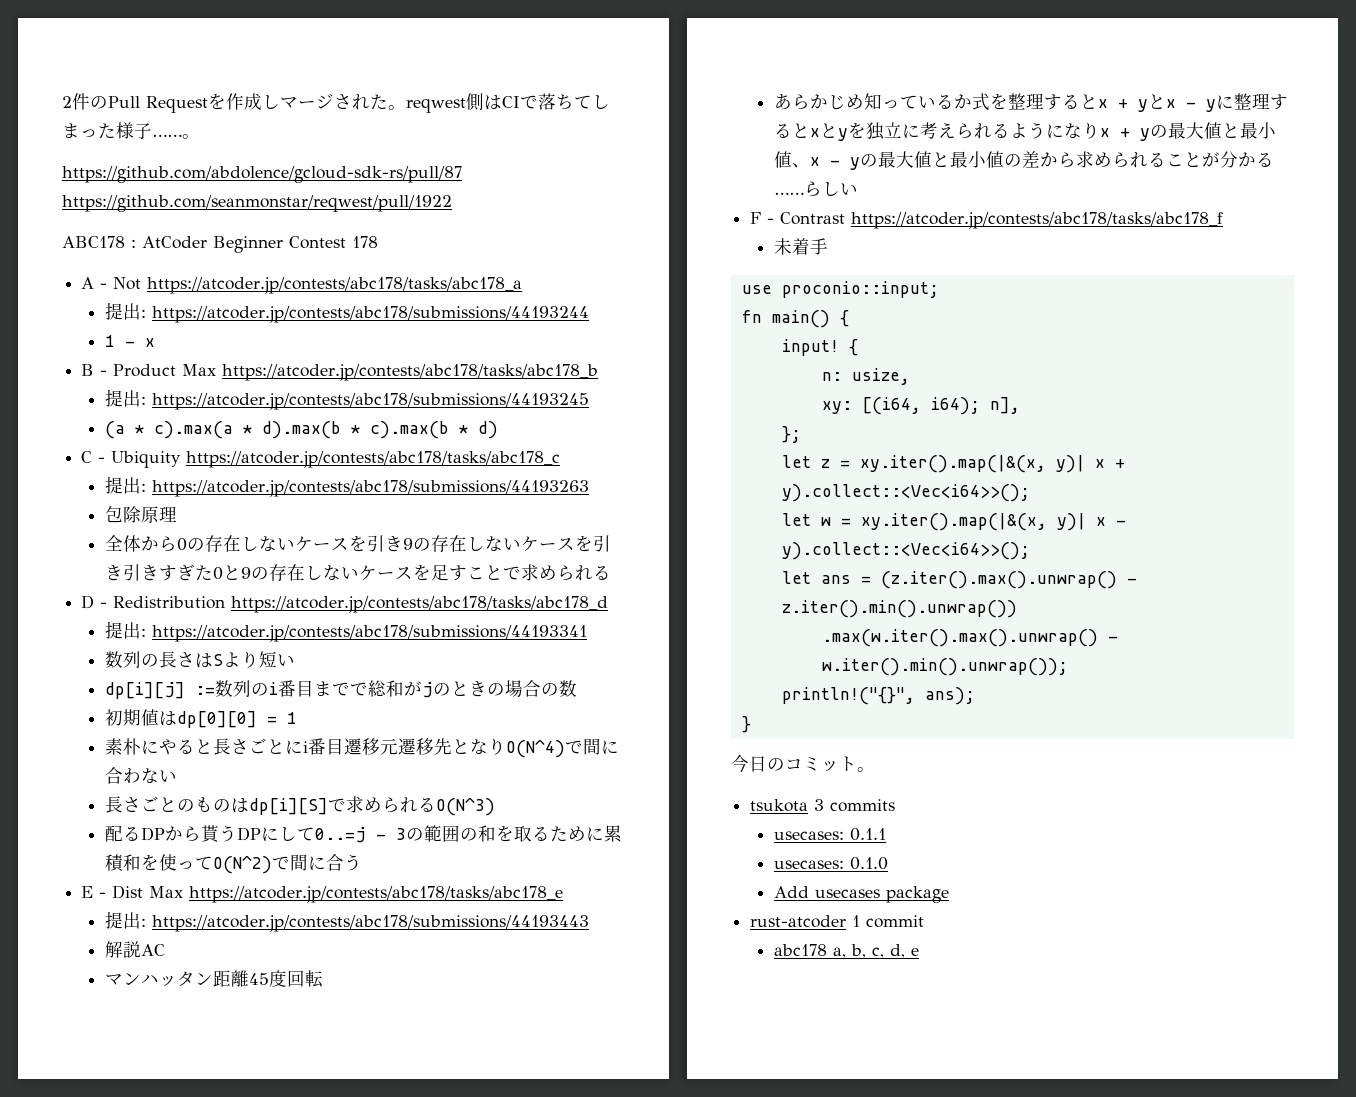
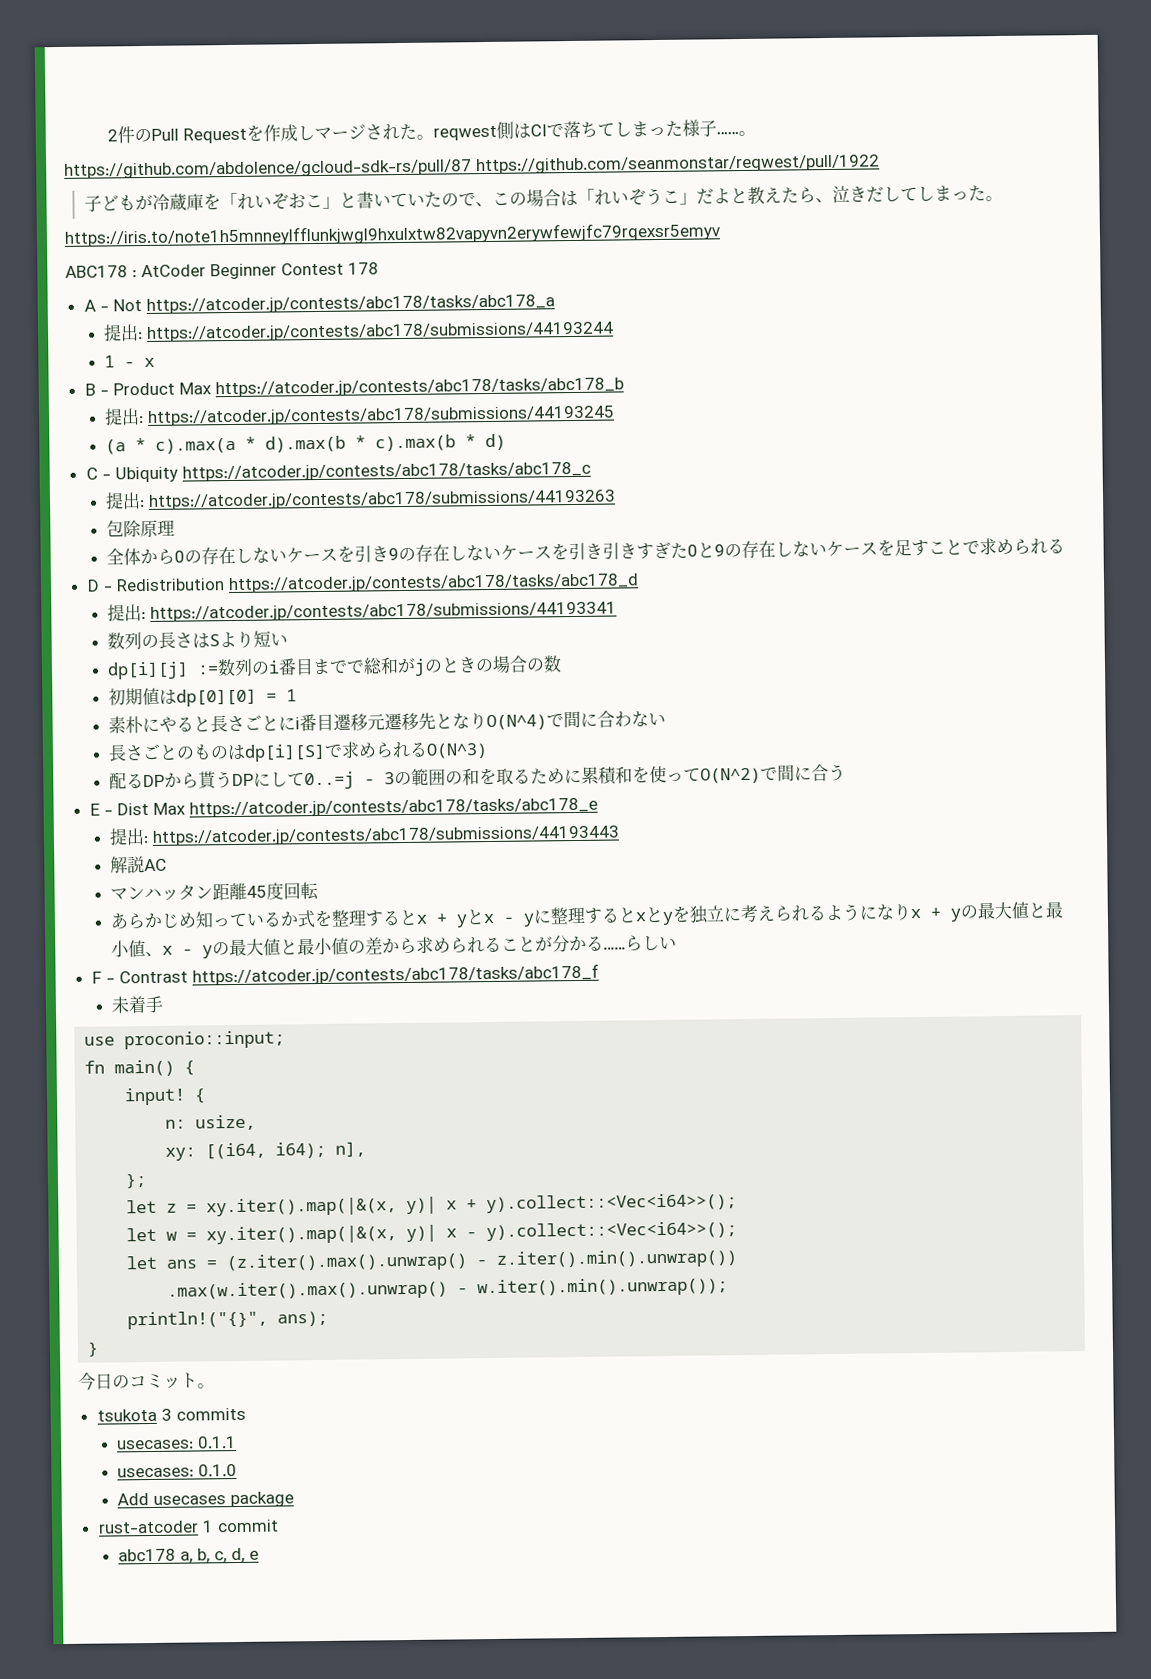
(452, 203) none -> [83,185,1003,212] [64,222,720,247] // 子どもが冷蔵庫を「れいぞおこ」と書いていたので、この場合は「れいぞうこ」だよと教えたら、泣きだしてしまった。 // https://iris.to/note1h5mnneylfflunkjwgl9hxulxtw82vapyvn2erywfewjfc79rqexsr5emyv

